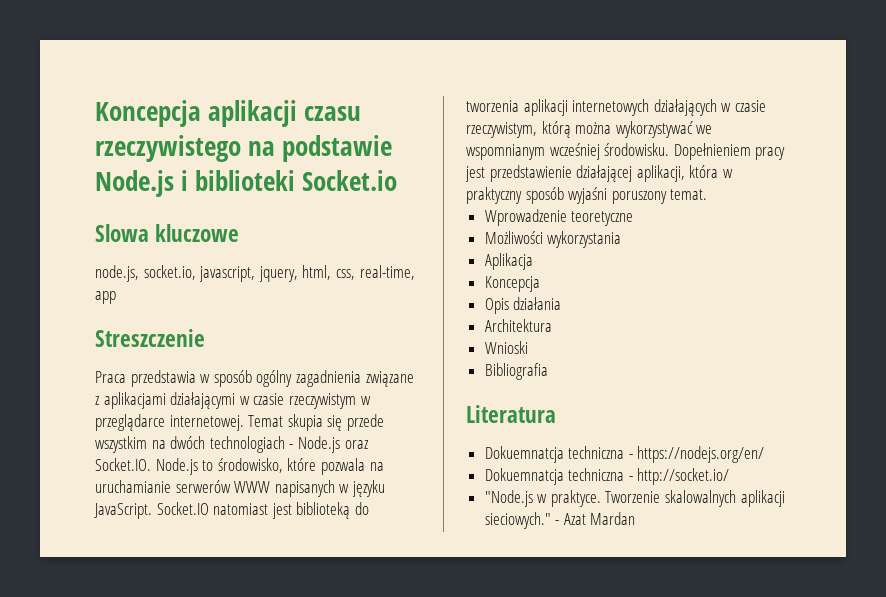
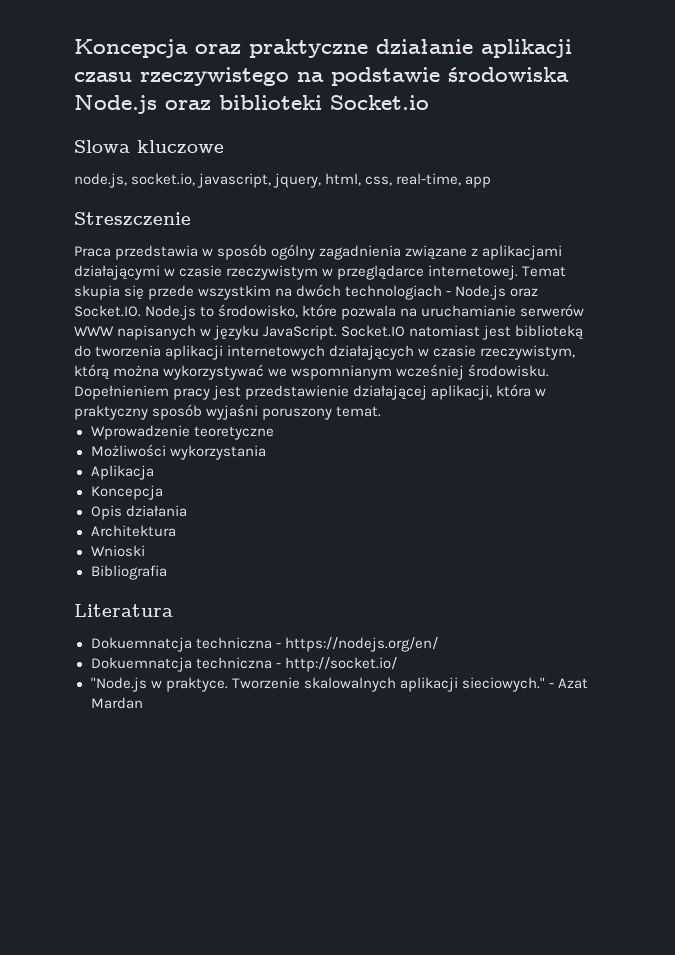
[95,100,201,127] Koncepcja -> [74,39,473,58] Koncepcja oraz praktyczne działanie
[95,170,189,197] Node.js i -> [448,67,569,82] [74,95,211,114] środowiska Node.js oraz

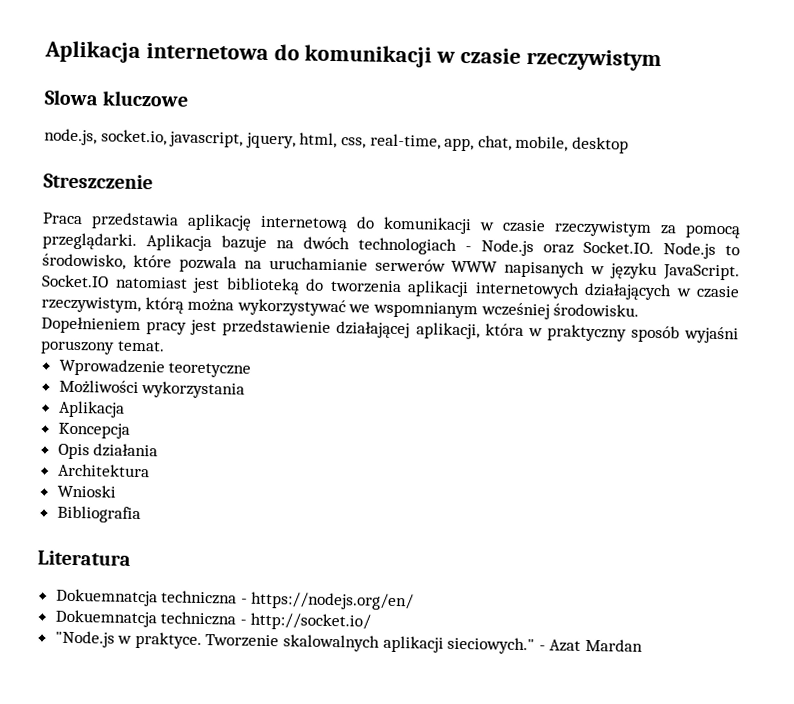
[74,39,572,58] [74,67,569,86] [74,95,429,114] Koncepcja oraz praktyczne działanie aplikacji czasu rzeczywistego na podstawie środowiska Node.js oraz biblioteki Socket.io -> [44,40,662,72] Aplikacja internetowa do komunikacji w czasie rzeczywistym
[465,176,492,188] app -> [444,135,629,154] app, chat, mobile, desktop
[202,244,563,260] [74,265,567,280] [74,285,272,300] w sposób ogólny zagadnienia związane z aplikacjami działającymi w czasie rzeczywistym w przeglądarce internetowej. Temat skupia się przede wszystkim -> [187,213,741,239] [42,232,267,252] aplikację internetową do komunikacji w czasie rzeczywistym za pomocą przeglądarki. Aplikacja bazuje

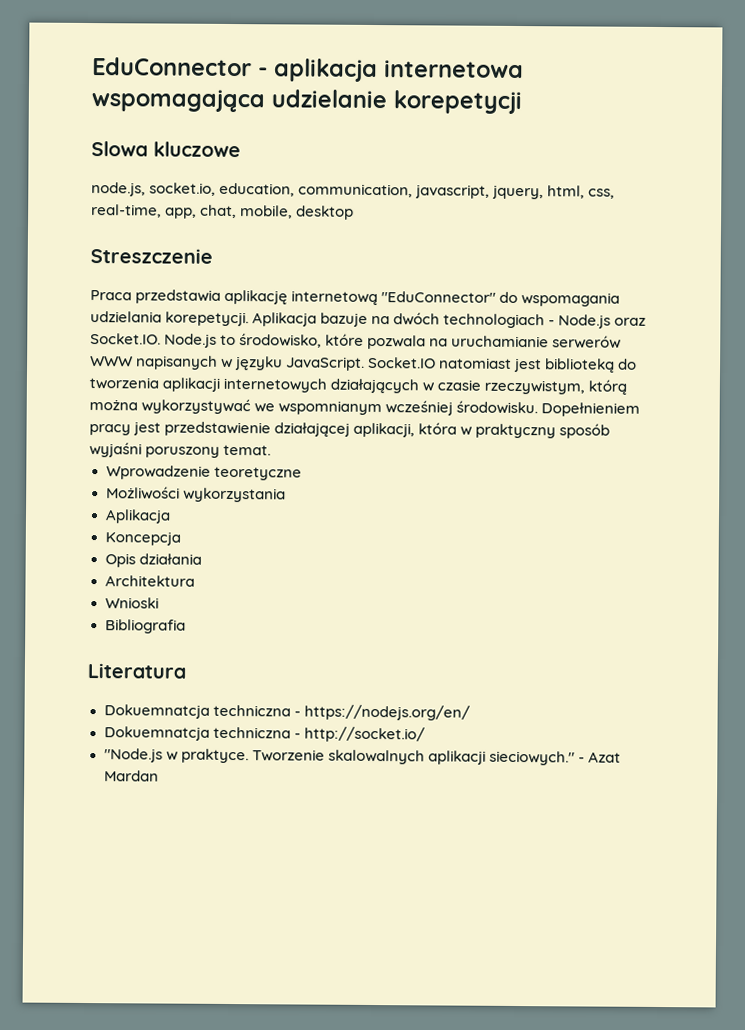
[44,40,662,72] Aplikacja internetowa do komunikacji w czasie rzeczywistym -> [92,57,524,83] [91,89,522,115] EduConnector - aplikacja internetowa wspomagająca udzielanie korepetycji
(167, 137) none -> [219,182,414,198] education, communication,
[356,216,741,239] [42,232,137,250] do komunikacji w czasie rzeczywistym za pomocą przeglądarki. -> [381,291,621,307] [90,311,250,327] "EduConnector" do wspomagania udzielania korepetycji.

